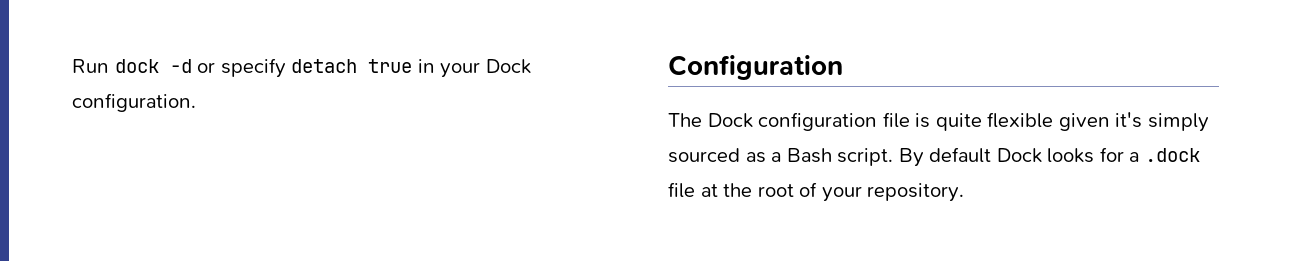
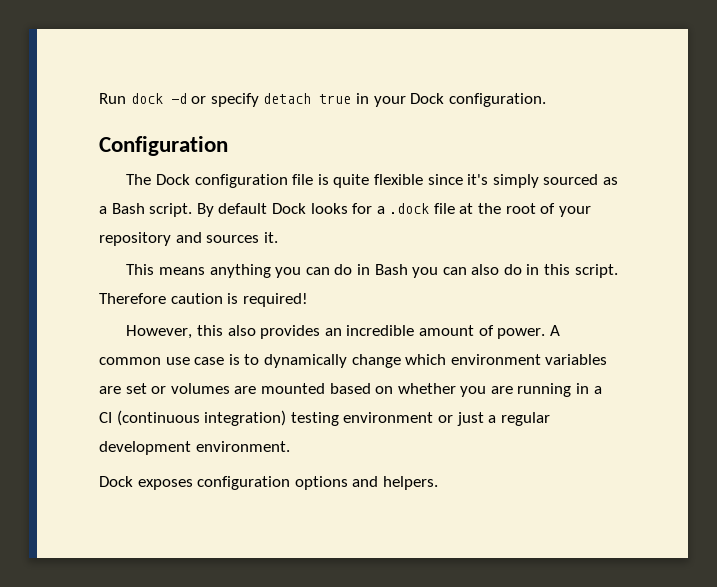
[1058,113,1110,131] given -> [427,174,463,185] since
[867,183,965,202] repository. -> [99,232,278,246] [126,264,618,278] [99,293,308,307] [126,325,560,339] [99,354,608,368] [99,383,602,397] [99,410,550,426] [99,441,290,455] [99,476,438,490] repository and sources it. // This means anything you can do in Bash you can also do in this script. Therefore caution is required! // However, this also provides an incredible amount of power. A common use case is to dynamically change which environment variables are set or volumes are mounted based on whether you are running in a CI (continuous integration) testing environment or just a regular development environment. // Dock exposes configuration options and helpers.

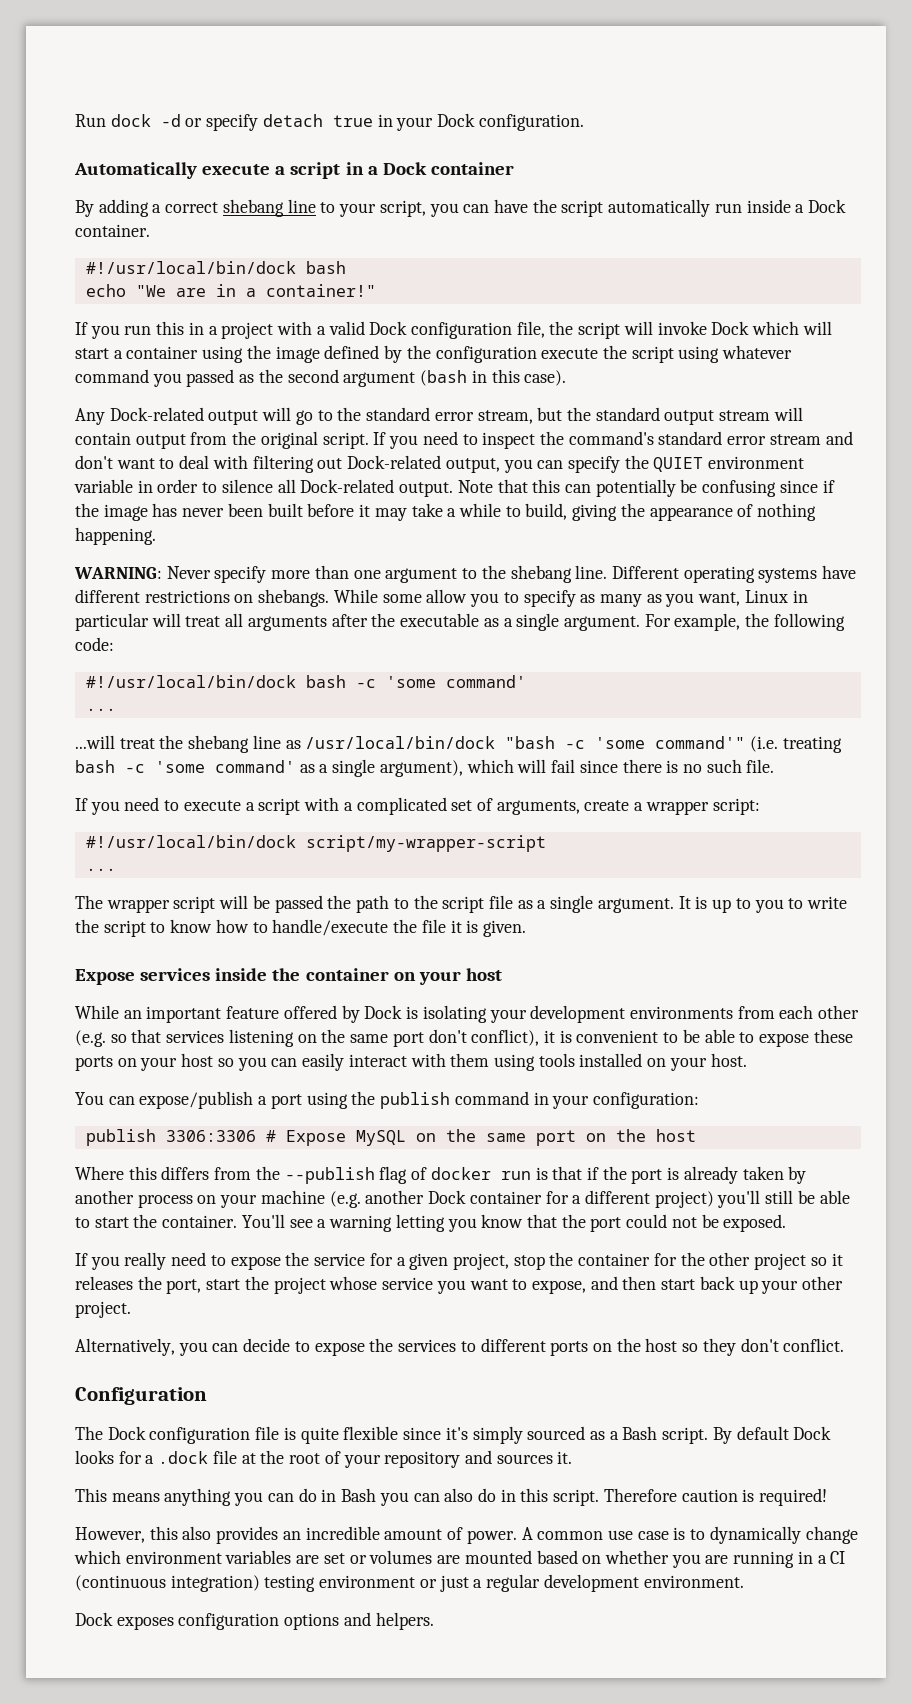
(546, 100) none -> [74,162,514,179] [75,199,847,217] [75,224,150,237] [85,261,346,274] [85,284,376,297] [75,321,832,339] [75,345,793,363] [75,369,567,387] [75,407,803,425] [75,431,853,449] [75,455,805,473] [74,479,835,497] [75,503,817,521] [75,527,156,545] [74,565,857,583] [75,589,808,607] [75,613,845,631] [75,637,114,651] [85,675,526,688] [85,708,116,711] [75,735,842,753] [75,759,775,777] [75,797,760,815] [85,835,546,852] [85,868,116,871] [75,895,847,913] [75,919,526,937] [75,968,502,985] [75,1005,860,1023] [75,1029,853,1047] [75,1053,747,1071] [75,1091,699,1109] [85,1129,696,1146] [75,1166,807,1184] [75,1190,850,1208] [75,1214,787,1232] [75,1252,843,1270] [75,1276,844,1294] [75,1301,131,1318] [75,1338,845,1356] // Automatically execute a script in a Dock container // By adding a correct shebang line to your script, you can have the script automatically run inside a Dock container. // #!/usr/local/bin/dock bash // echo "We are in a container!" // If you run this in a project with a valid Dock configuration file, the script will invoke Dock which will start a container using the image defined by the configuration execute the script using whatever command you passed as the second argument (bash in this case). // Any Dock-related output will go to the standard error stream, but the standard output stream will contain output from the original script. If you need to inspect the command's standard error stream and don't want to deal with filtering out Dock-related output, you can specify the QUIET environment variable in order to silence all Dock-related output. Note that this can potentially be confusing since if the image has never been built before it may take a while to build, giving the appearance of nothing happening. // WARNING: Never specify more than one argument to the shebang line. Different operating systems have different restrictions on shebangs. While some allow you to specify as many as you want, Linux in particular will treat all arguments after the executable as a single argument. For example, the following code: // #!/usr/local/bin/dock bash -c 'some command' // ... // ...will treat the shebang line as /usr/local/bin/dock "bash -c 'some command'" (i.e. treating bash -c 'some command' as a single argument), which will fail since there is no such file. // If you need to execute a script with a complicated set of arguments, create a wrapper script: // #!/usr/local/bin/dock script/my-wrapper-script // ... // The wrapper script will be passed the path to the script file as a single argument. It is up to you to write the script to know how to handle/execute the file it is given. // Expose services inside the container on your host // While an important feature offered by Dock is isolating your development environments from each other (e.g. so that services listening on the same port don't conflict), it is convenient to be able to expose these ports on your host so you can easily interact with them using tools installed on your host. // You can expose/publish a port using the publish command in your configuration: // publish 3306:3306 # Expose MySQL on the same port on the host // Where this differs from the --publish flag of docker run is that if the port is already taken by another process on your machine (e.g. another Dock container for a different project) you'll still be able to start the container. You'll see a warning letting you know that the port could not be exposed. // If you really need to expose the service for a given project, stop the container for the other project so it releases the port, start the project whose service you want to expose, and then start back up your other project. // Alternatively, you can decide to expose the services to different ports on the host so they don't conflict.

